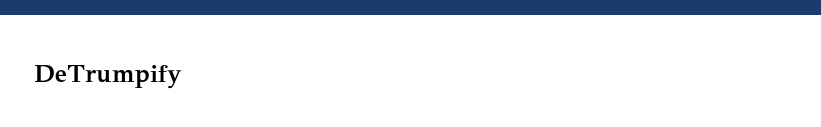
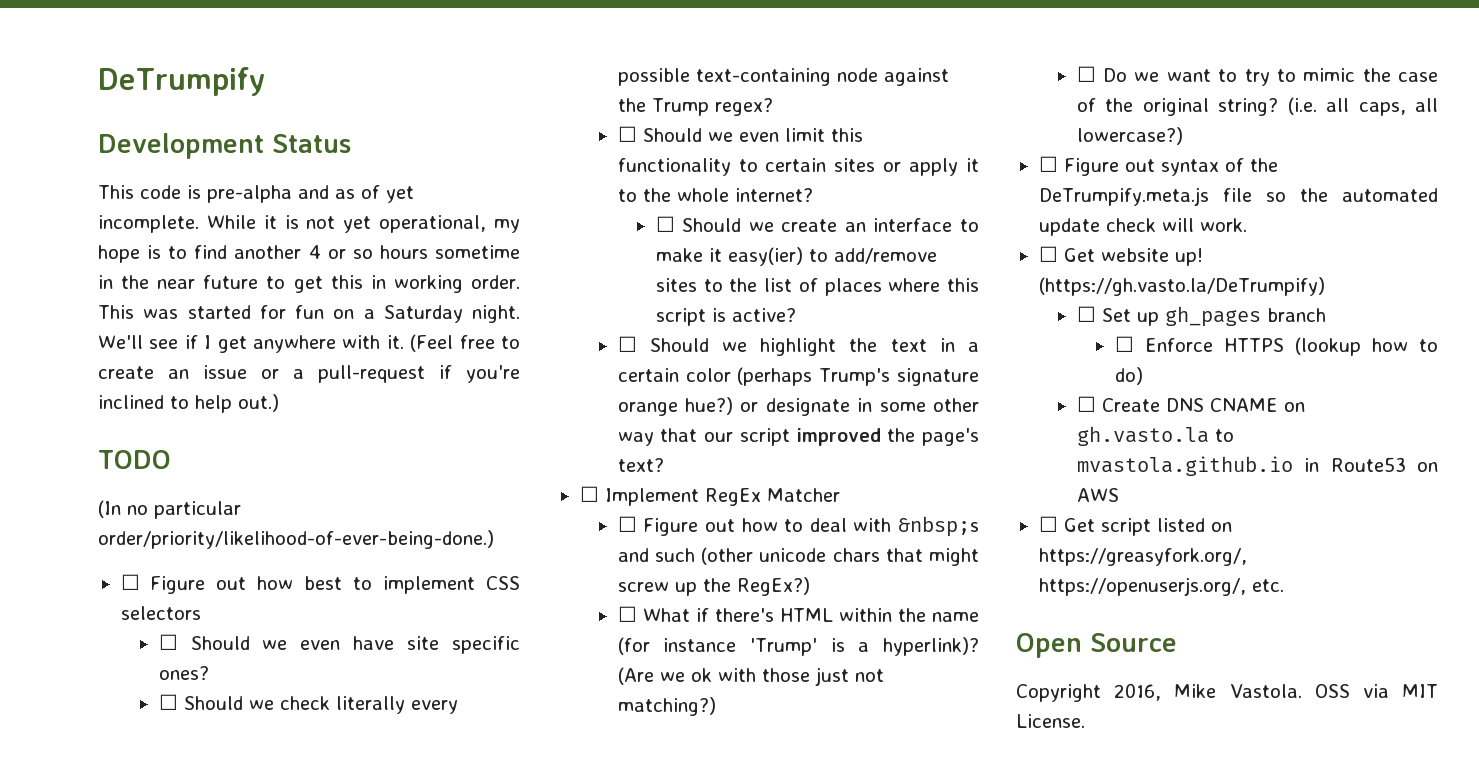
(182, 77) none -> [98,133,351,159] [98,185,414,203] [98,215,520,233] [98,245,520,263] [98,275,521,293] [98,305,520,323] [98,334,520,353] [98,365,520,383] [98,394,279,413] [98,450,171,469] [98,500,241,519] [98,530,494,549] [120,574,520,594] [120,606,201,620] [158,634,520,654] [158,666,209,680] [158,694,458,714] [617,68,949,86] [617,98,773,116] [617,126,863,142] [617,158,979,176] [617,188,813,202] [655,216,979,232] [655,247,937,266] [655,278,979,296] [655,308,796,326] [617,336,979,356] [617,367,979,386] [617,397,979,416] [617,428,979,446] [617,458,664,472] [579,486,840,506] [617,516,979,537] [617,547,979,566] [617,577,810,596] [617,606,979,622] [617,637,979,656] [617,667,884,686] [617,697,716,716] [1076,66,1438,86] [1076,97,1438,116] [1076,127,1183,145] [1038,156,1278,176] [1038,187,1438,206] [1038,218,1247,236] [1038,246,1203,266] [1038,277,1325,296] [1076,306,1326,327] [1114,336,1438,356] [1114,367,1143,385] [1076,396,1305,412] [1076,426,1234,446] [1076,456,1438,476] [1076,488,1119,502] [1038,516,1232,536] [1038,548,1247,566] [1038,577,1284,596] [1016,633,1177,658] [1016,683,1438,702] [1016,714,1085,728] // Development Status // This code is pre-alpha and as of yet incomplete. While it is not yet operational, my hope is to find another 4 or so hours sometime in the near future to get this in working order. This was started for fun on a Saturday night. We'll see if I get anywhere with it. (Feel free to create an issue or a pull-request if you're inclined to help out.) // TODO // (In no particular order/priority/likelihood-of-ever-being-done.) // ☐ Figure out how best to implement CSS selectors // ☐ Should we even have site specific ones? // ☐ Should we check literally every possible text-containing node against the Trump regex? // ☐ Should we even limit this functionality to certain sites or apply it to the whole internet? // ☐ Should we create an interface to make it easy(ier) to add/remove sites to the list of places where this script is active? // ☐ Should we highlight the text in a certain color (perhaps Trump's signature orange hue?) or designate in some other way that our script improved the page's text? // ☐ Implement RegEx Matcher // ☐ Figure out how to deal with &nbsp;s and such (other unicode chars that might screw up the RegEx?) // ☐ What if there's HTML within the name (for instance 'Trump' is a hyperlink)? (Are we ok with those just not matching?) // ☐ Do we want to try to mimic the case of the original string? (i.e. all caps, all lowercase?) // ☐ Figure out syntax of the DeTrumpify.meta.js file so the automated update check will work. // ☐ Get website up! (https://gh.vasto.la/DeTrumpify) // ☐ Set up gh_pages branch // ☐ Enforce HTTPS (lookup how to do) // ☐ Create DNS CNAME on gh.vasto.la to mvastola.github.io in Route53 on AWS // ☐ Get script listed on https://greasyfork.org/, https://openuserjs.org/, etc. // Open Source // Copyright 2016, Mike Vastola. OSS via MIT License.

